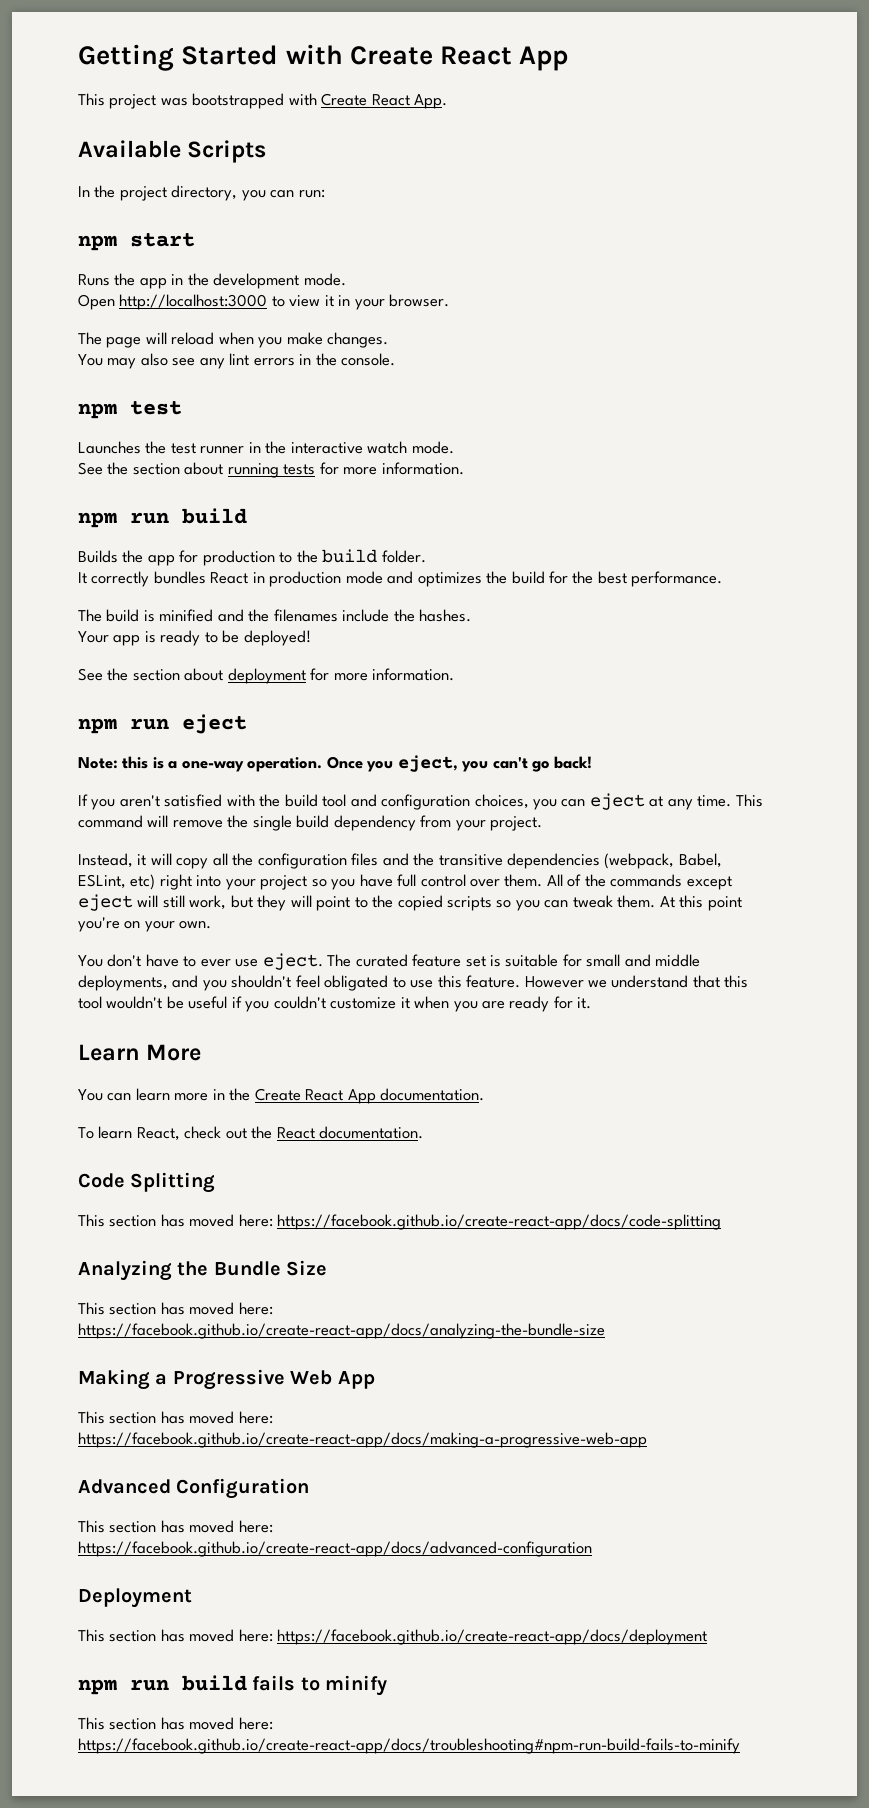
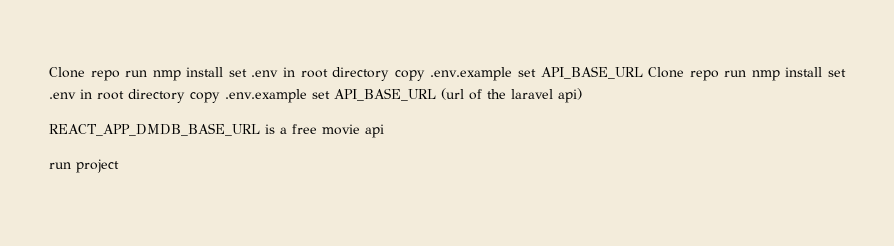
[78,44,569,71] [78,93,448,109] [78,140,267,163] [78,185,325,201] [78,233,195,251] [78,273,346,289] [78,294,450,310] [78,332,389,348] [78,353,396,369] [78,401,182,419] [78,441,454,454] [78,462,464,478] [78,508,247,528] [78,549,426,566] [78,571,723,587] [78,609,472,622] [78,630,311,646] [78,668,455,684] [78,714,247,734] [78,755,593,772] [78,793,763,810] [78,815,543,831] [78,853,722,869] [78,874,732,890] [78,894,742,911] [78,917,212,932] [78,953,701,970] [78,975,749,991] [78,996,592,1012] [78,1044,202,1061] [78,1088,485,1104] [78,1126,424,1141] [78,1172,216,1193] [78,1214,722,1230] [78,1260,328,1281] [78,1302,273,1315] [78,1323,605,1339] [78,1369,375,1390] [78,1411,273,1424] [78,1432,647,1448] [78,1478,310,1499] [78,1520,273,1533] [78,1541,592,1557] [78,1588,192,1608] [78,1629,708,1645] [78,1675,388,1696] [78,1717,273,1730] [78,1738,740,1754] Getting Started with Create React App // This project was bootstrapped with Create React App. // Available Scripts // In the project directory, you can run: // npm start // Runs the app in the development mode. // Open http://localhost:3000 to view it in your browser. // The page will reload when you make changes. // You may also see any lint errors in the console. // npm test // Launches the test runner in the interactive watch mode. // See the section about running tests for more information. // npm run build // Builds the app for production to the build folder. // It correctly bundles React in production mode and optimizes the build for the best performance. // The build is minified and the filenames include the hashes. // Your app is ready to be deployed! // See the section about deployment for more information. // npm run eject // Note: this is a one-way operation. Once you eject, you can't go back! // If you aren't satisfied with the build tool and configuration choices, you can eject at any time. This command will remove the single build dependency from your project. // Instead, it will copy all the configuration files and the transitive dependencies (webpack, Babel, ESLint, etc) right into your project so you have full control over them. All of the commands except eject will still work, but they will point to the copied scripts so you can tweak them. At this point you're on your own. // You don't have to ever use eject. The curated feature set is suitable for small and middle deployments, and you shouldn't feel obligated to use this feature. However we understand that this tool wouldn't be useful if you couldn't customize it when you are ready for it. // Learn More // You can learn more in the Create React App documentation. // To learn React, check out the React documentation. // Code Splitting // This section has moved here: https://facebook.github.io/create-react-app/docs/code-splitting // Analyzing the Bundle Size // This section has moved here: https://facebook.github.io/create-react-app/docs/analyzing-the-bundle-size // Making a Progressive Web App // This section has moved here: https://facebook.github.io/create-react-app/docs/making-a-progressive-web-app // Advanced Configuration // This section has moved here: https://facebook.github.io/create-react-app/docs/advanced-configuration // Deployment // This section has moved here: https://facebook.github.io/create-react-app/docs/deployment // npm run build fails to minify // This section has moved here: https://facebook.github.io/create-react-app/docs/troubleshooting#npm-run-build-fails-to-minify -> [49,66,846,81] [49,88,582,103] [49,123,384,138] [49,159,119,173] Clone repo run nmp install set .env in root directory copy .env.example set API_BASE_URL Clone repo run nmp install set .env in root directory copy .env.example set API_BASE_URL (url of the laravel api) // REACT_APP_DMDB_BASE_URL is a free movie api // run project

